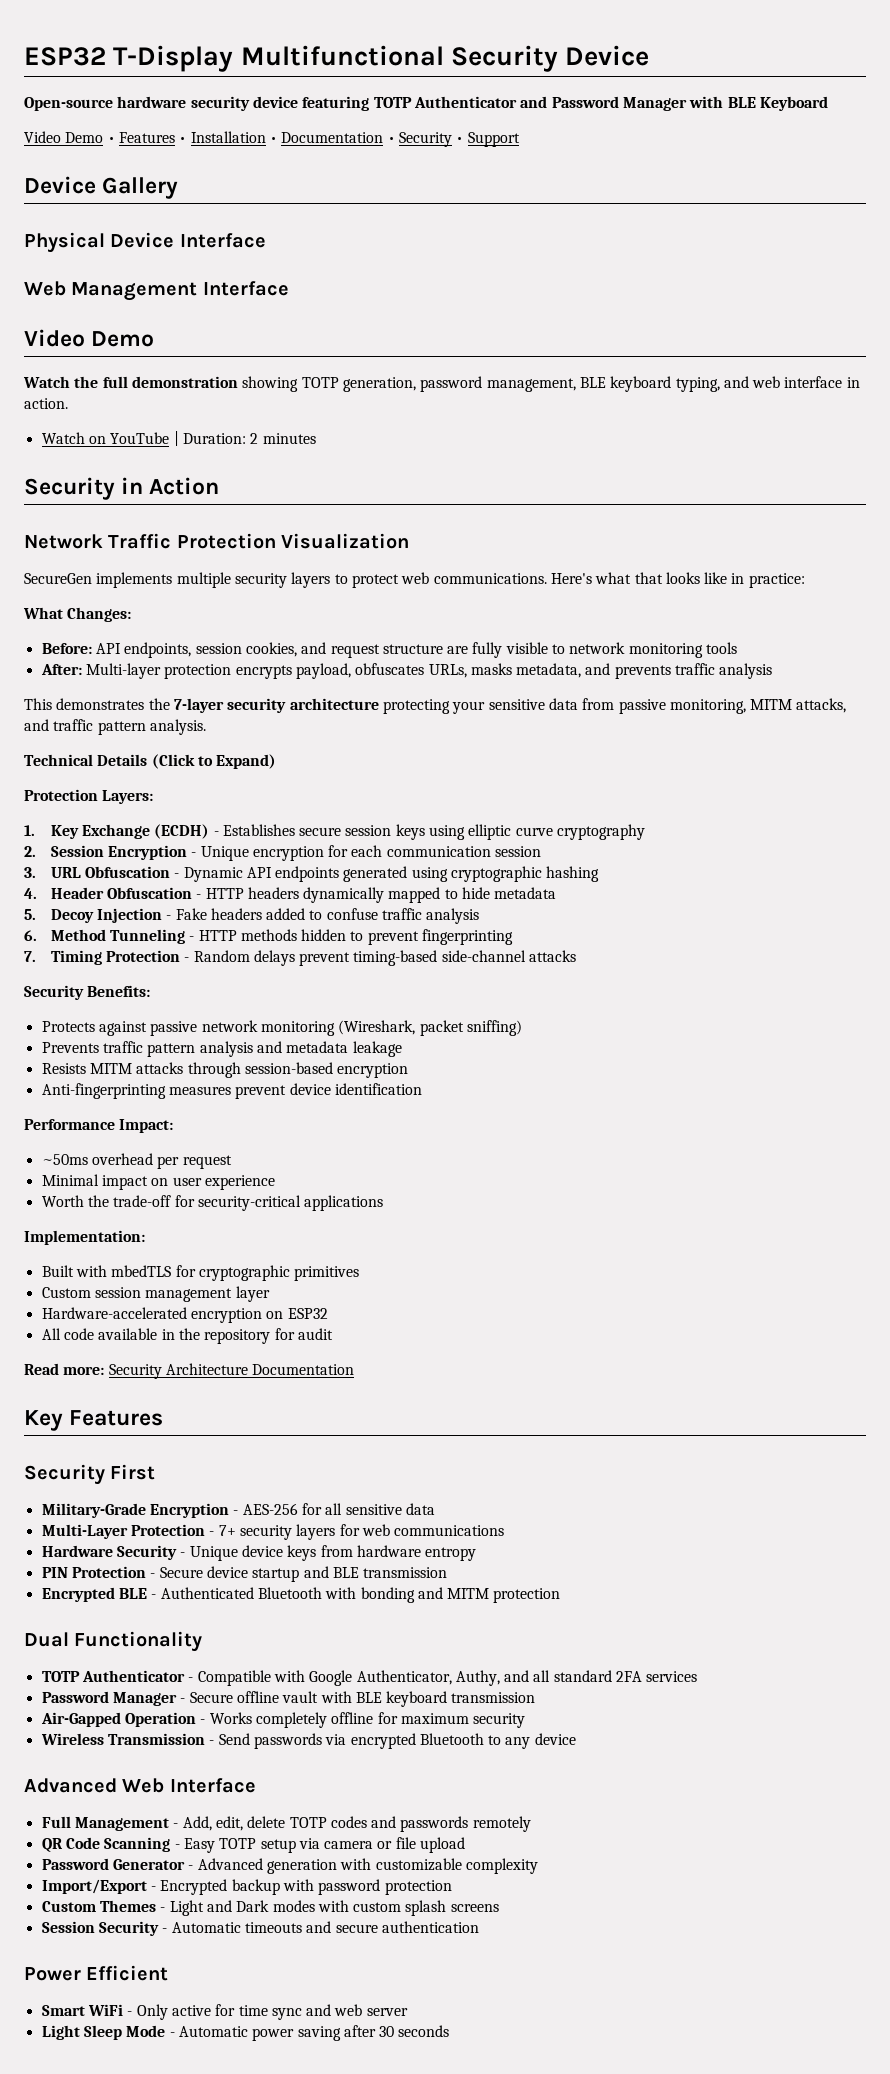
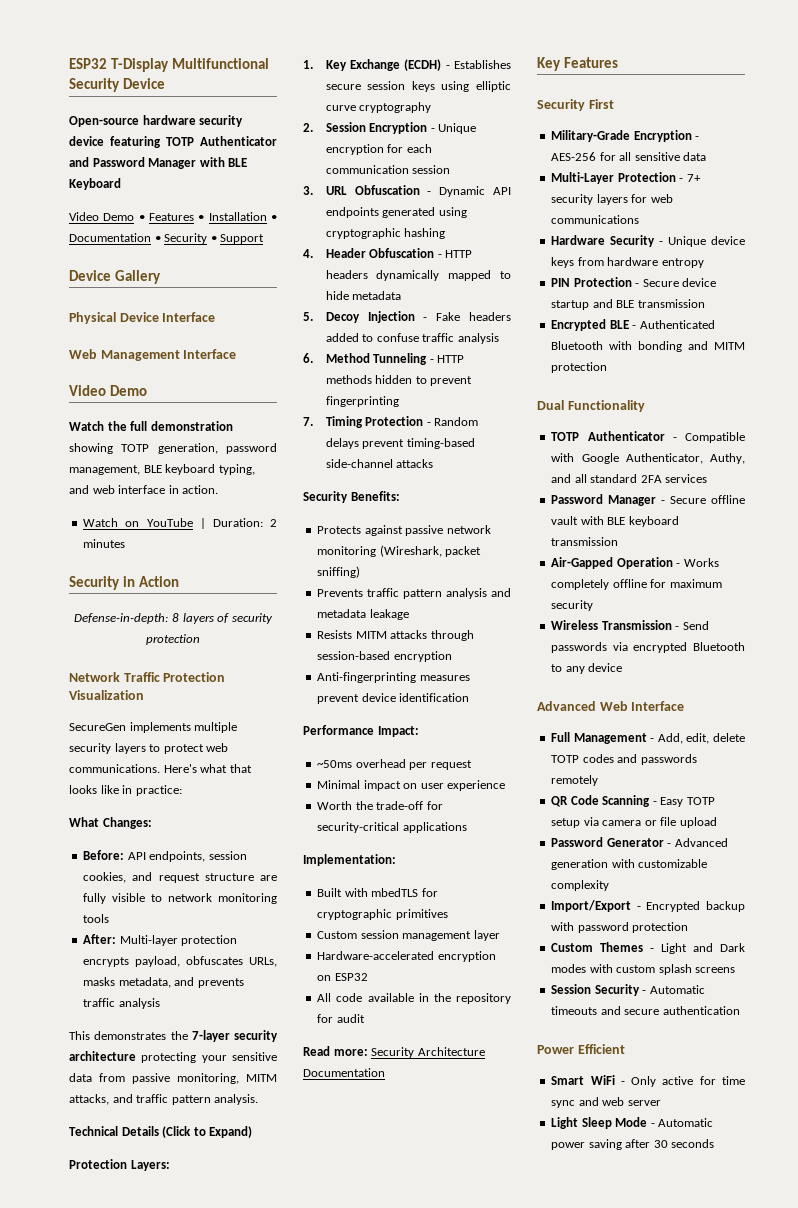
(220, 486) none -> [74,613,273,624] [146,634,200,645] // Defense-in-depth: 8 layers of security protection

